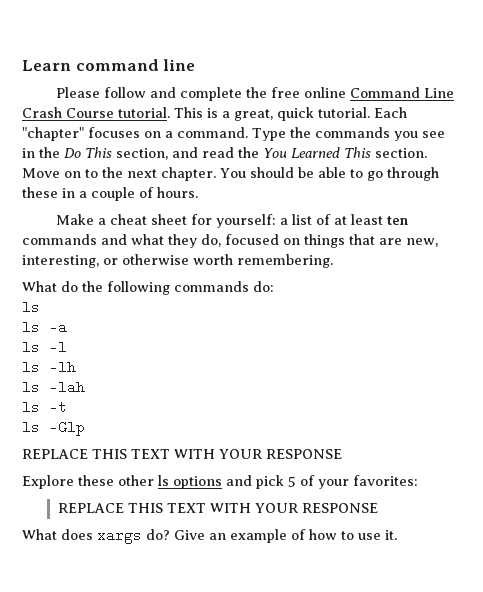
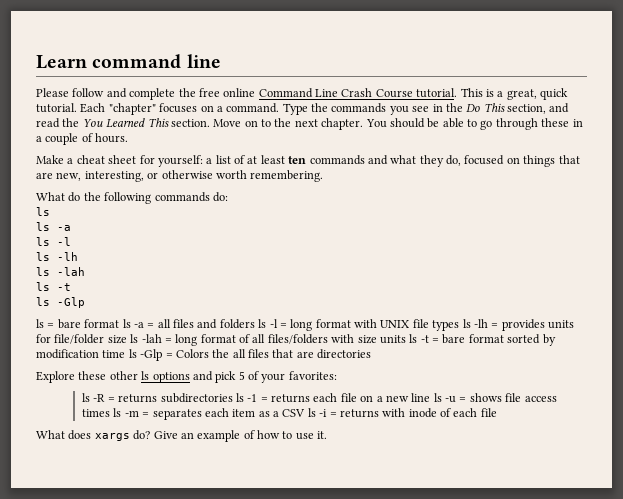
[22,449,342,459] REPLACE THIS TEXT WITH YOUR RESPONSE -> [36,319,574,331] [36,334,556,346] [36,349,372,361] ls = bare format ls -a = all files and folders ls -l = long format with UNIX file types ls -lh = provides units for file/folder size ls -lah = long format of all files/folders with size units ls -t = bare format sorted by modification time ls -Glp = Colors the all files that are directories
[57,503,378,513] REPLACE THIS TEXT WITH YOUR RESPONSE -> [82,393,557,403] [82,408,497,420] ls -R = returns subdirectories ls -1 = returns each file on a new line ls -u = shows file access times ls -m = separates each item as a CSV ls -i = returns with inode of each file

